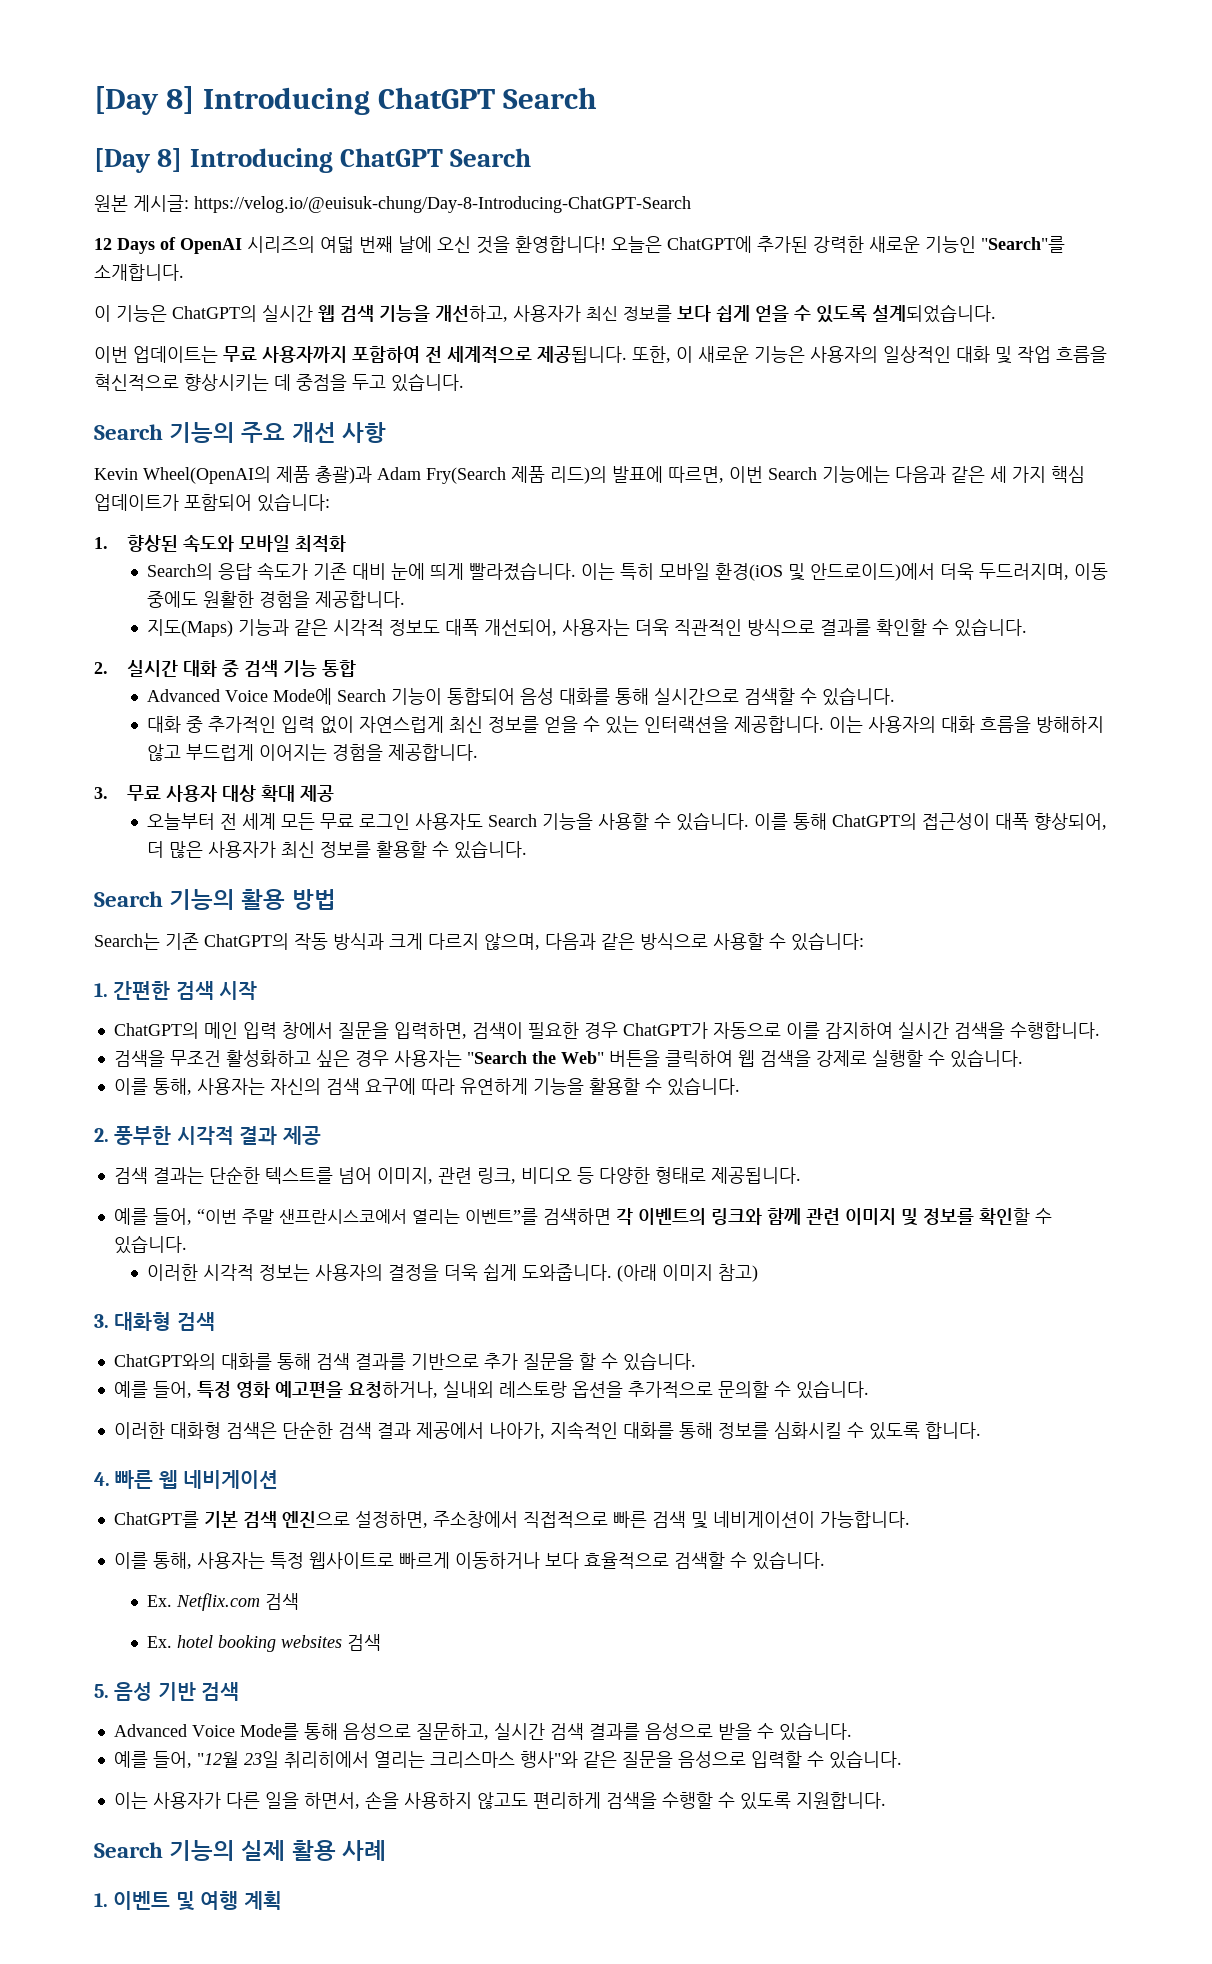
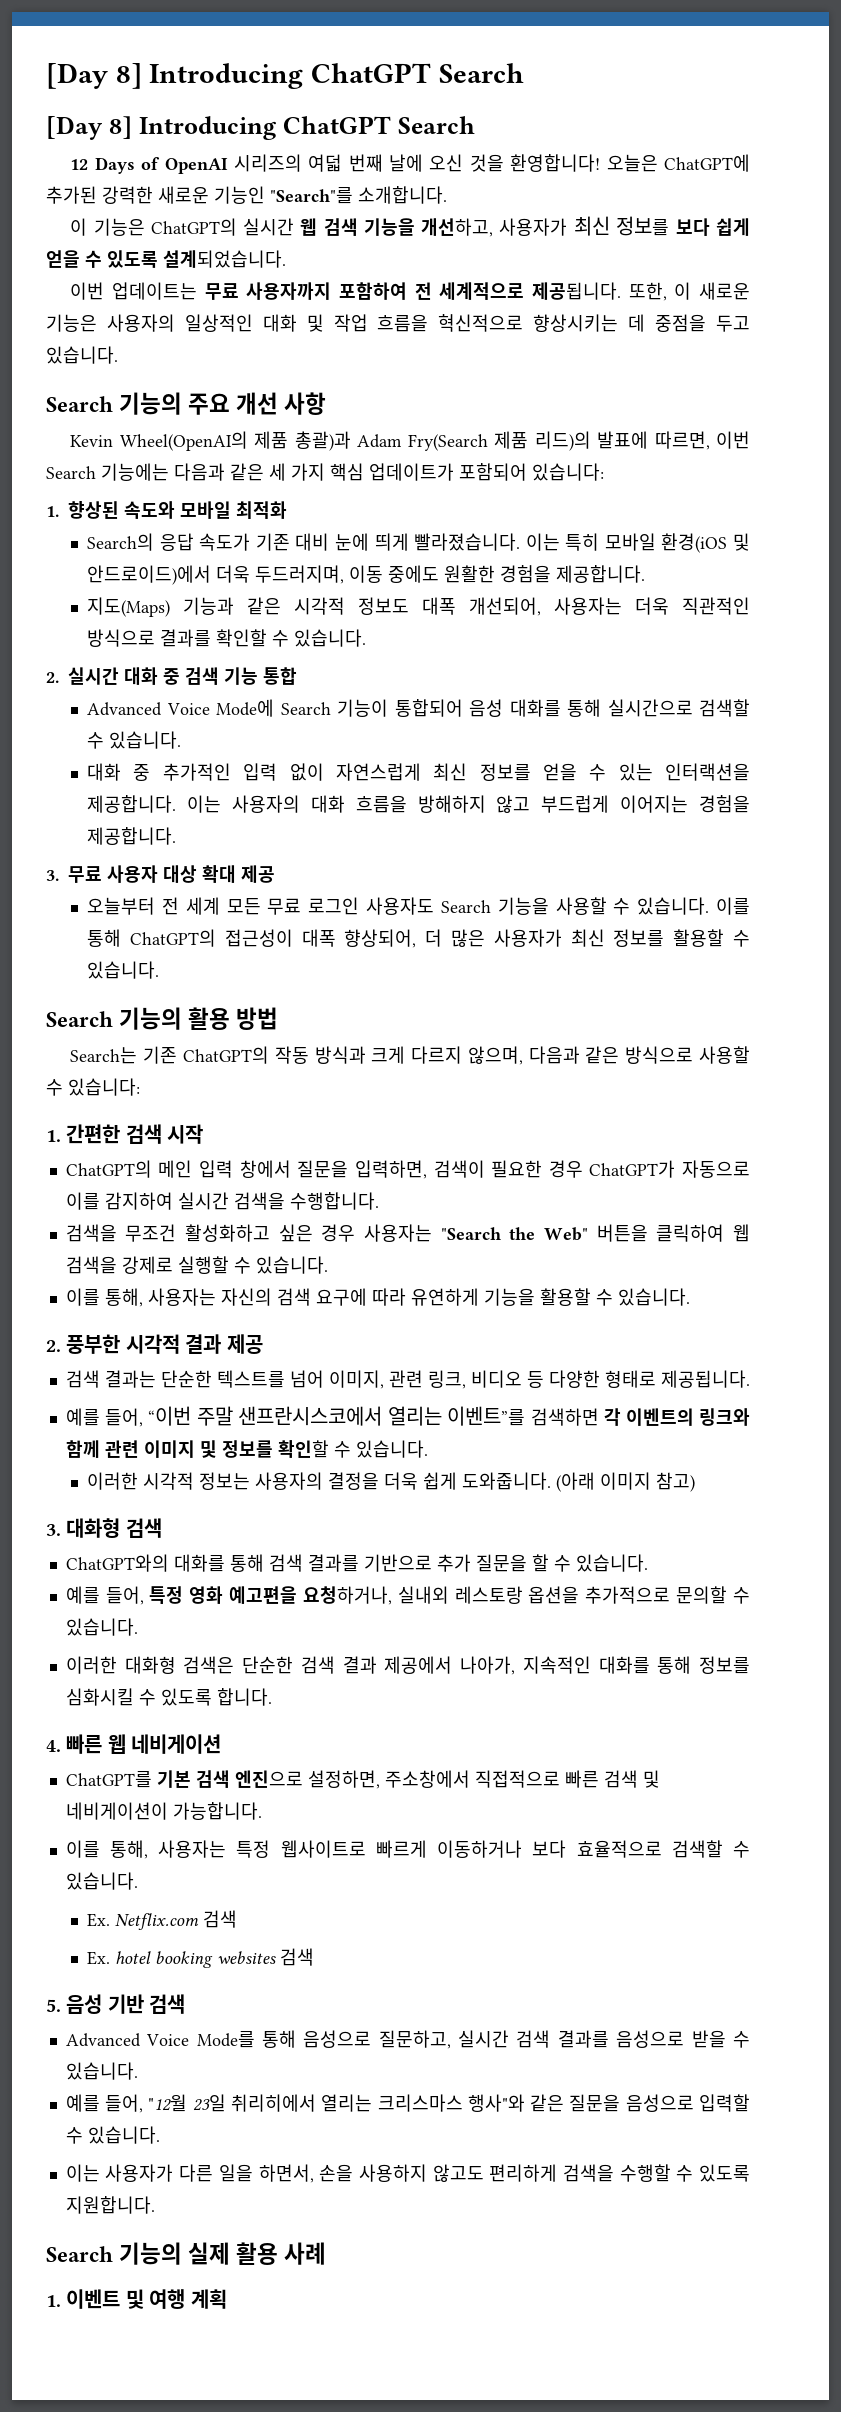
[94,195,691,213] // 원본 게시글: https://velog.io/@euisuk-chung/Day-8-Introducing-ChatGPT-Search -> (475, 125) none

